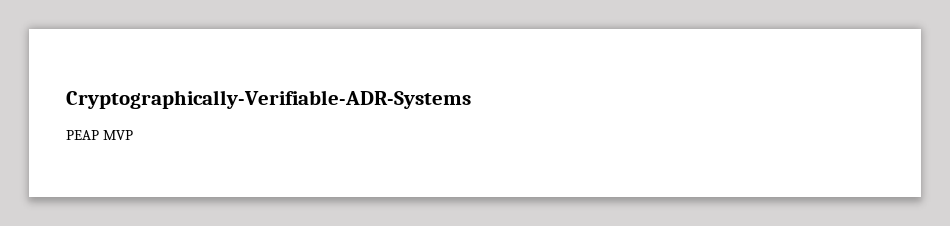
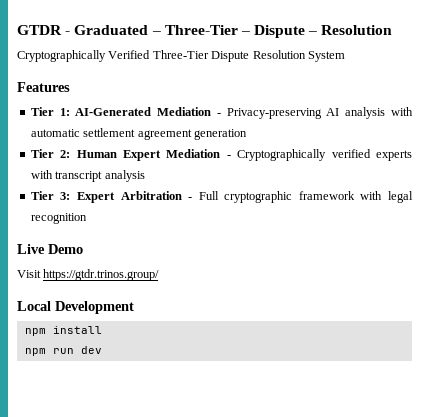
[66,90,471,109] [66,130,133,140] Cryptographically-Verifiable-ADR-Systems // PEAP MVP -> [17,25,393,38] [17,50,345,62] [17,82,70,92] [30,107,413,119] [30,128,247,140] [30,149,412,161] [30,170,145,182] [30,191,413,203] [30,213,87,224] [17,244,83,254] [17,269,160,281] [17,301,134,314] [24,326,102,336] [24,346,102,356] GTDR - Graduated – Three-Tier – Dispute – Resolution // Cryptographically Verified Three-Tier Dispute Resolution System // Features // Tier 1: AI-Generated Mediation - Privacy-preserving AI analysis with automatic settlement agreement generation // Tier 2: Human Expert Mediation - Cryptographically verified experts with transcript analysis // Tier 3: Expert Arbitration - Full cryptographic framework with legal recognition // Live Demo // Visit https://gtdr.trinos.group/ // Local Development // npm install // npm run dev

